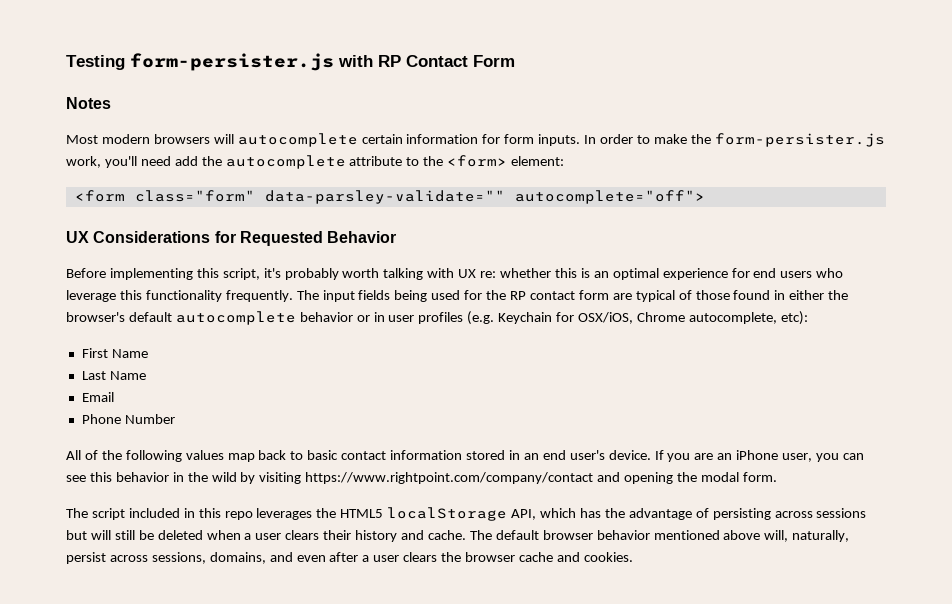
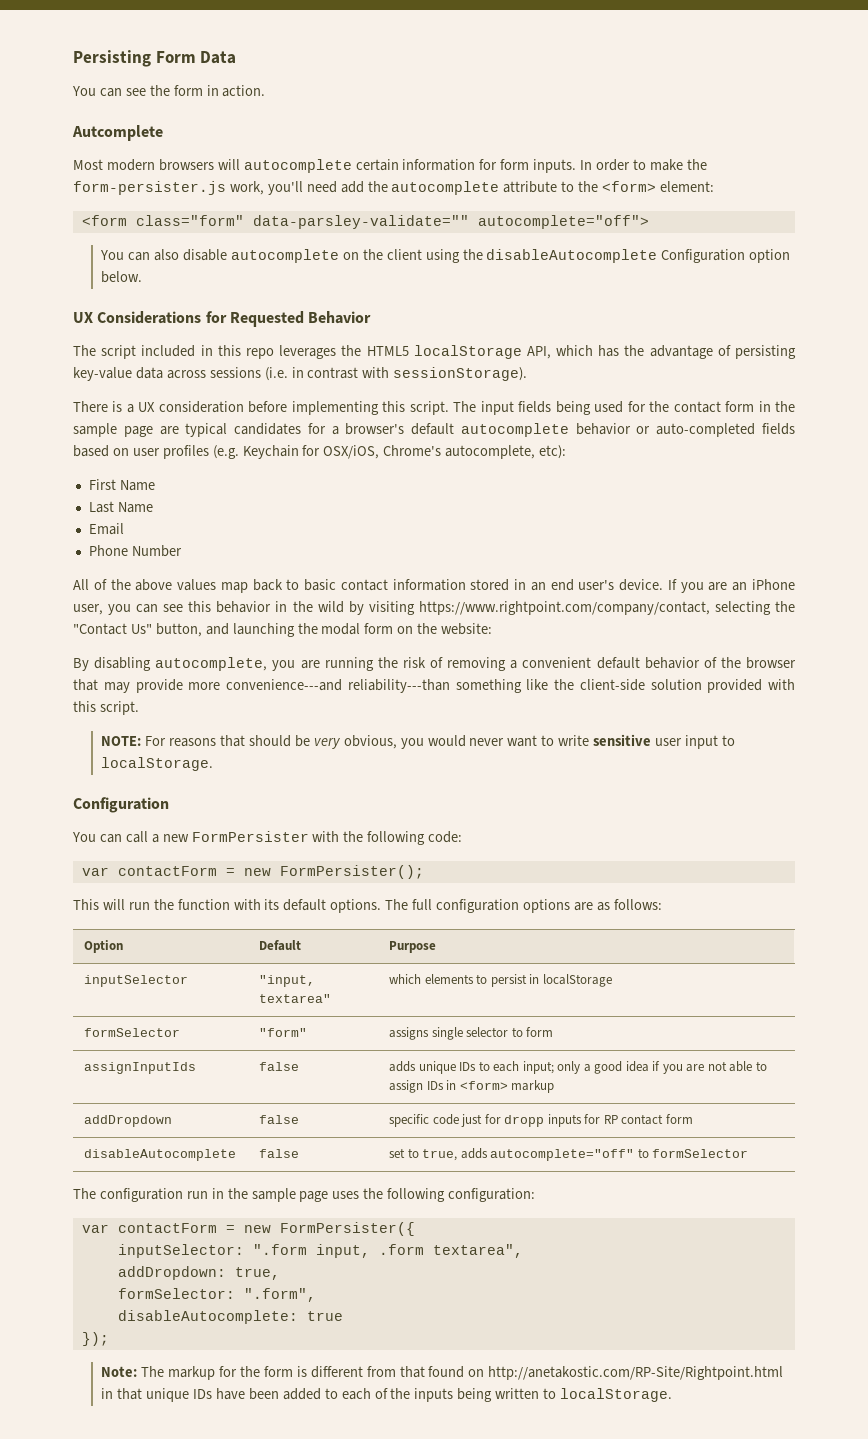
[66,53,515,71] [66,97,111,109] Testing form-persister.js with RP Contact Form // Notes -> [73,50,237,67] [72,85,266,97] [72,125,163,141] Persisting Form Data // You can see the form in action. // Autcomplete
(705, 197) none -> [100,249,791,263] [101,271,143,283] // You can also disable autocomplete on the client using the disableAutocomplete Configuration option below.
[66,268,844,280] [66,290,293,302] Before implementing this script, it's probably worth talking with UX re: whether this is an optimal experience for end users who leverage this functionality frequently. -> [73,345,796,359] [73,367,528,381] [73,401,449,415] The script included in this repo leverages the HTML5 localStorage API, which has the advantage of persisting key-value data across sessions (i.e. in contrast with sessionStorage). // There is a UX consideration before implementing this script.
[510,290,849,302] RP contact form are typical of those found in either the -> [673,401,796,413] [73,423,339,437] contact form in the sample page are typical candidates for a
[373,312,385,322] in -> [656,423,795,437] [73,445,129,457] auto-completed fields based on
[636,312,685,322] Chrome -> [383,445,442,456] Chrome's
[125,450,182,462] following -> [135,579,173,591] above
[305,472,777,484] [66,507,867,521] [66,530,850,542] [66,552,633,564] https://www.rightpoint.com/company/contact and opening the modal form. // The script included in this repo leverages the HTML5 localStorage API, which has the advantage of persisting across sessions but will still be deleted when a user clears their history and cache. The default browser behavior mentioned above will, naturally, persist across sessions, domains, and even after a user clears the browser cache and cookies. -> [418,601,795,615] [73,623,493,637] [73,657,796,671] [73,679,795,693] [73,701,139,715] [101,734,735,749] [101,757,214,771] [73,797,169,813] [72,831,463,845] [81,865,424,879] [73,899,662,913] [84,940,124,953] [259,940,302,951] [389,941,437,953] [84,975,189,987] [259,975,316,987] [259,994,332,1003] [389,974,612,987] [84,1028,181,1037] [259,1028,308,1037] [389,1027,554,1040] [84,1062,197,1074] [259,1062,300,1071] [389,1061,767,1074] [389,1080,555,1093] [84,1115,173,1127] [259,1115,300,1124] [389,1114,693,1127] [84,1149,237,1161] [259,1149,300,1158] [389,1148,749,1161] [73,1188,536,1202] [81,1222,415,1236] [117,1244,523,1258] [117,1266,280,1280] [117,1288,316,1302] [117,1310,343,1324] [81,1332,109,1346] [101,1366,784,1380] [101,1388,673,1402] https://www.rightpoint.com/company/contact, selecting the "Contact Us" button, and launching the modal form on the website: // By disabling autocomplete, you are running the risk of removing a convenient default behavior of the browser that may provide more convenience---and reliability---than something like the client-side solution provided with this script. // NOTE: For reasons that should be very obvious, you would never want to write sensitive user input to localStorage. // Configuration // You can call a new FormPersister with the following code: // var contactForm = new FormPersister(); // This will run the function with its default options. The full configuration options are as follows: // Option | Default | Purpose // inputSelector | "input, textarea" | which elements to persist in localStorage // formSelector | "form" | assigns single selector to form // assignInputIds | false | adds unique IDs to each input; only a good idea if you are not able to assign IDs in <form> markup // addDropdown | false | specific code just for dropp inputs for RP contact form // disableAutocomplete | false | set to true, adds autocomplete="off" to formSelector // The configuration run in the sample page uses the following configuration: // var contactForm = new FormPersister({ // inputSelector: ".form input, .form textarea", // addDropdown: true, // formSelector: ".form", // disableAutocomplete: true // }); // Note: The markup for the form is different from that found on http://anetakostic.com/RP-Site/Rightpoint.html in that unique IDs have been added to each of the inputs being written to localStorage.

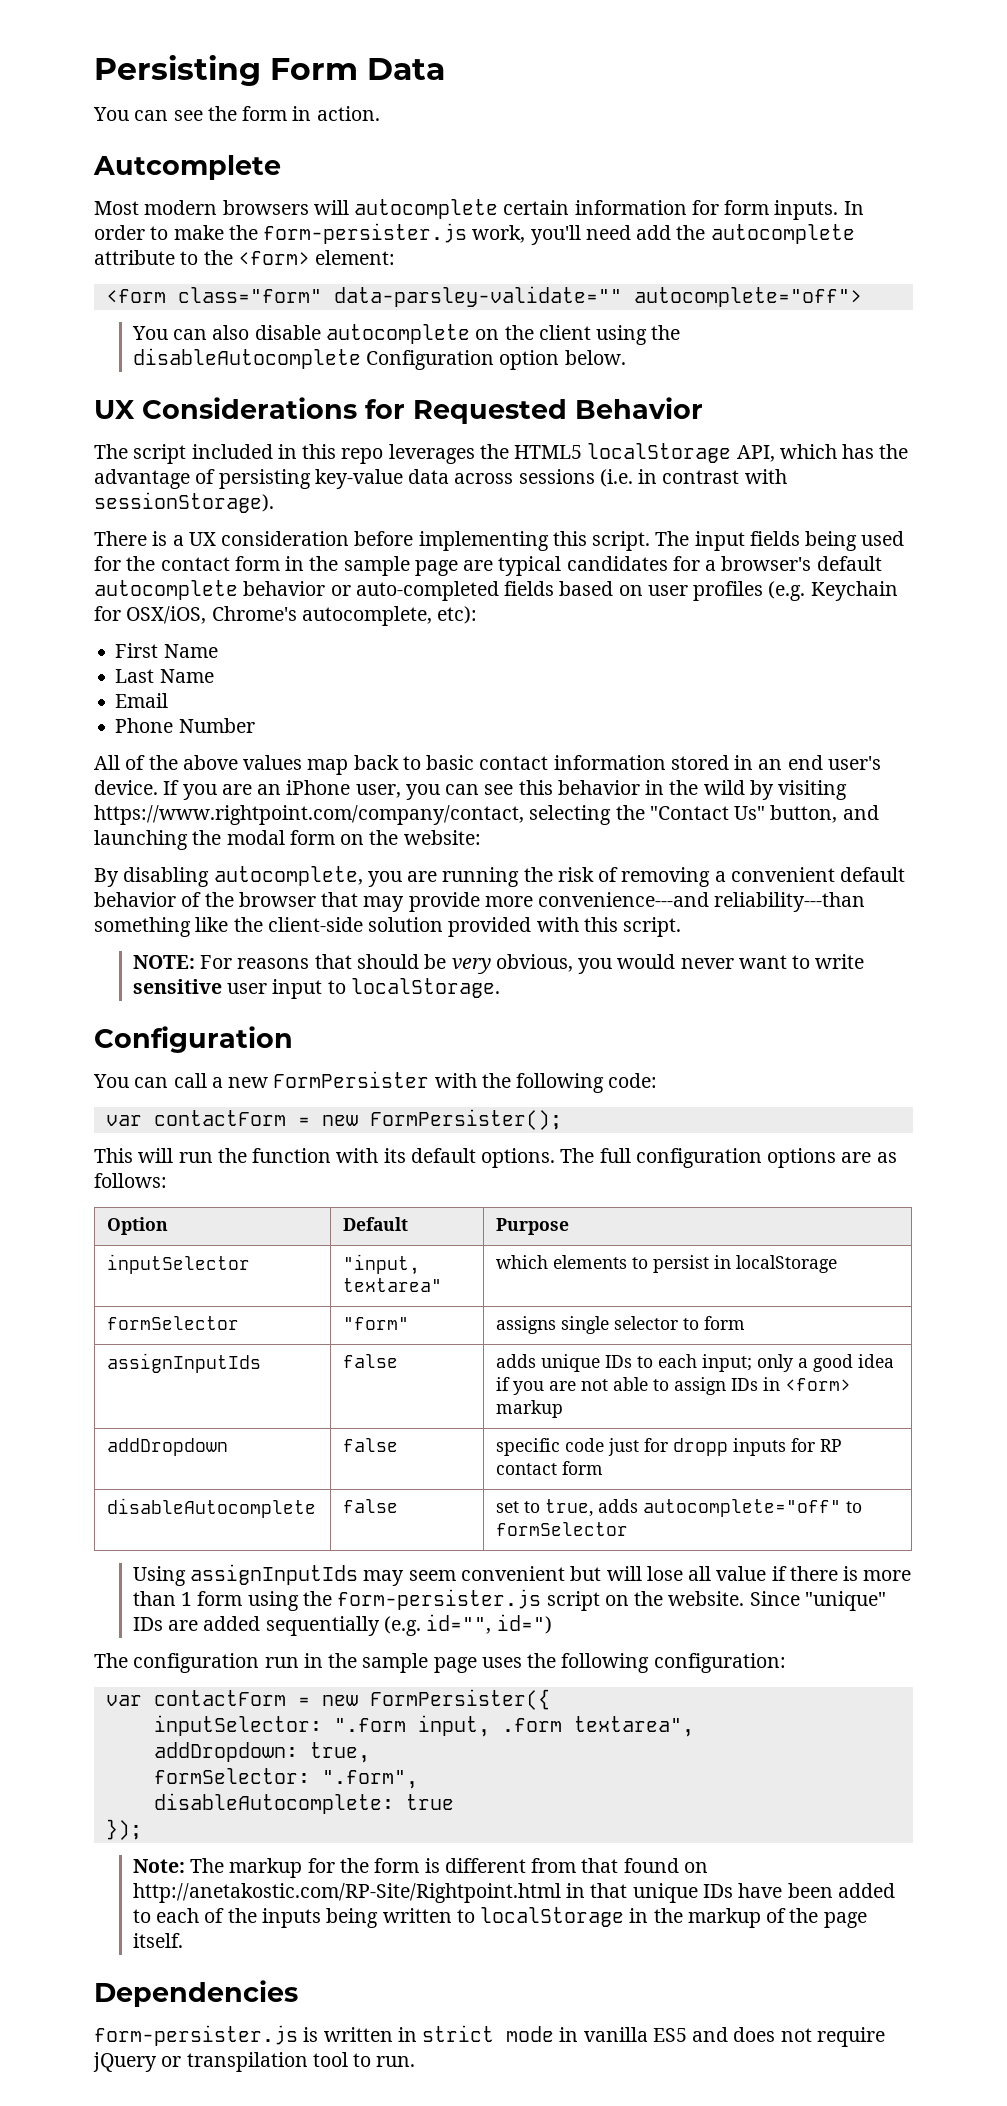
(749, 1153) none -> [132,1564,912,1586] [132,1589,886,1611] [132,1614,552,1636] // Using assignInputIds may seem convenient but will lose all value if there is more than 1 form using the form-persister.js script on the website. Since "unique" IDs are added sequentially (e.g. id="", id=")
[560,1388,673,1402] localStorage. -> [480,1907,867,1928] [132,1933,183,1948] [94,1980,298,2007] [94,2025,885,2047] [93,2052,416,2072] localStorage in the markup of the page itself. // Dependencies // form-persister.js is written in strict mode in vanilla ES5 and does not require jQuery or transpilation tool to run.

